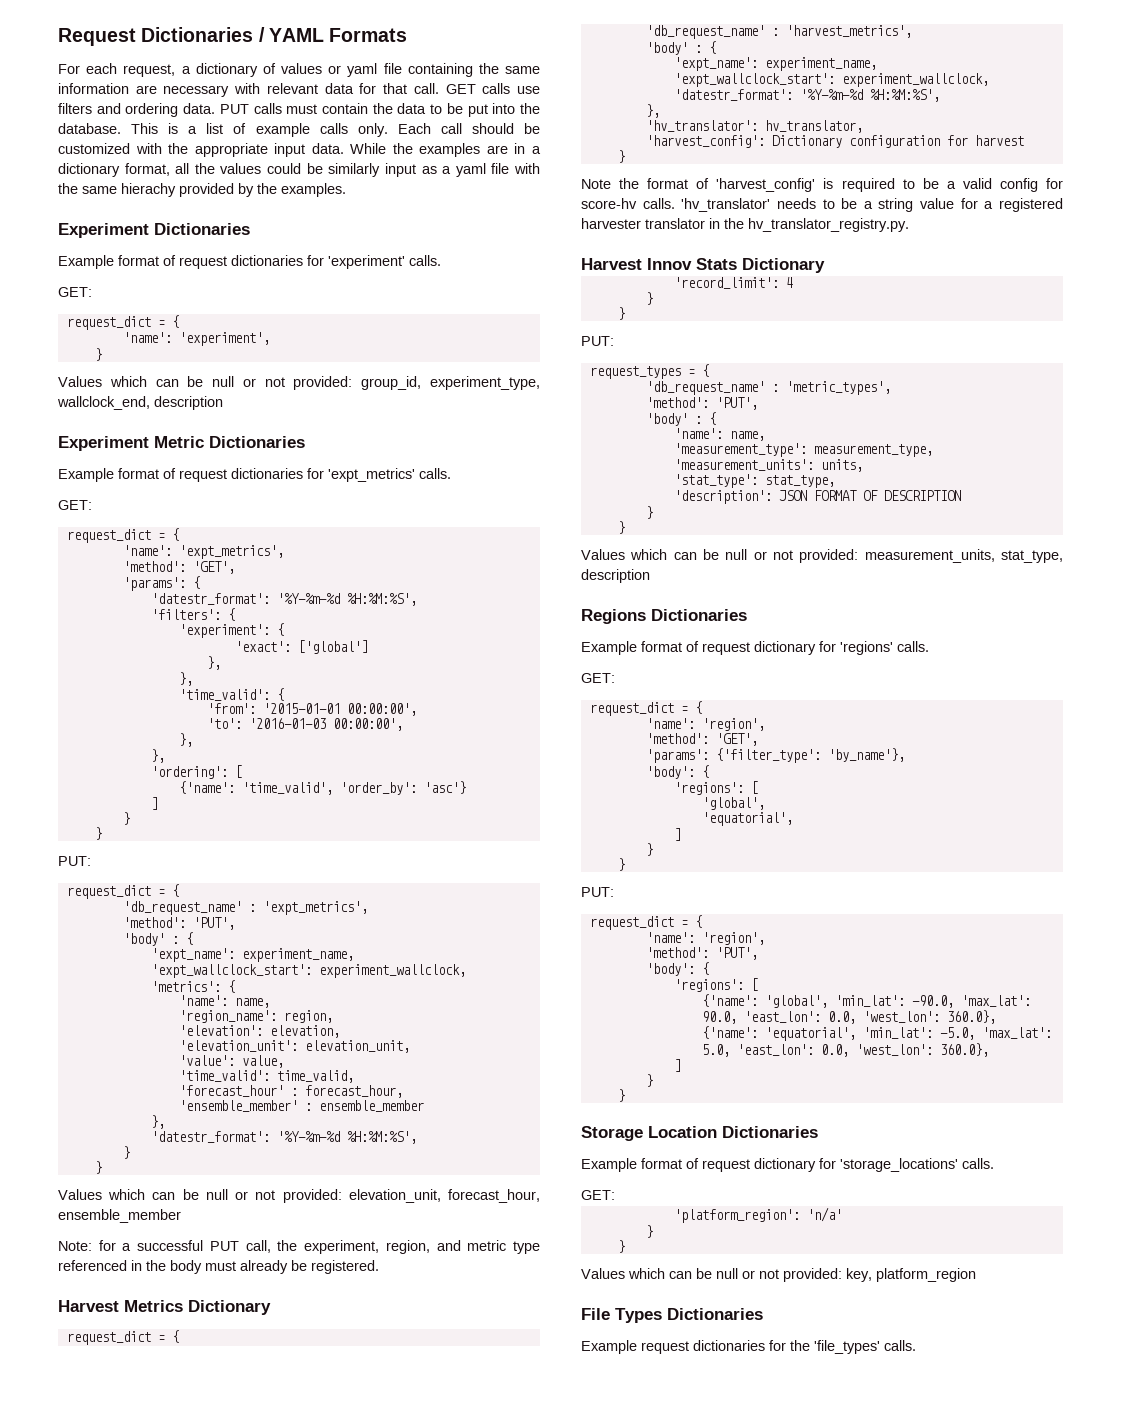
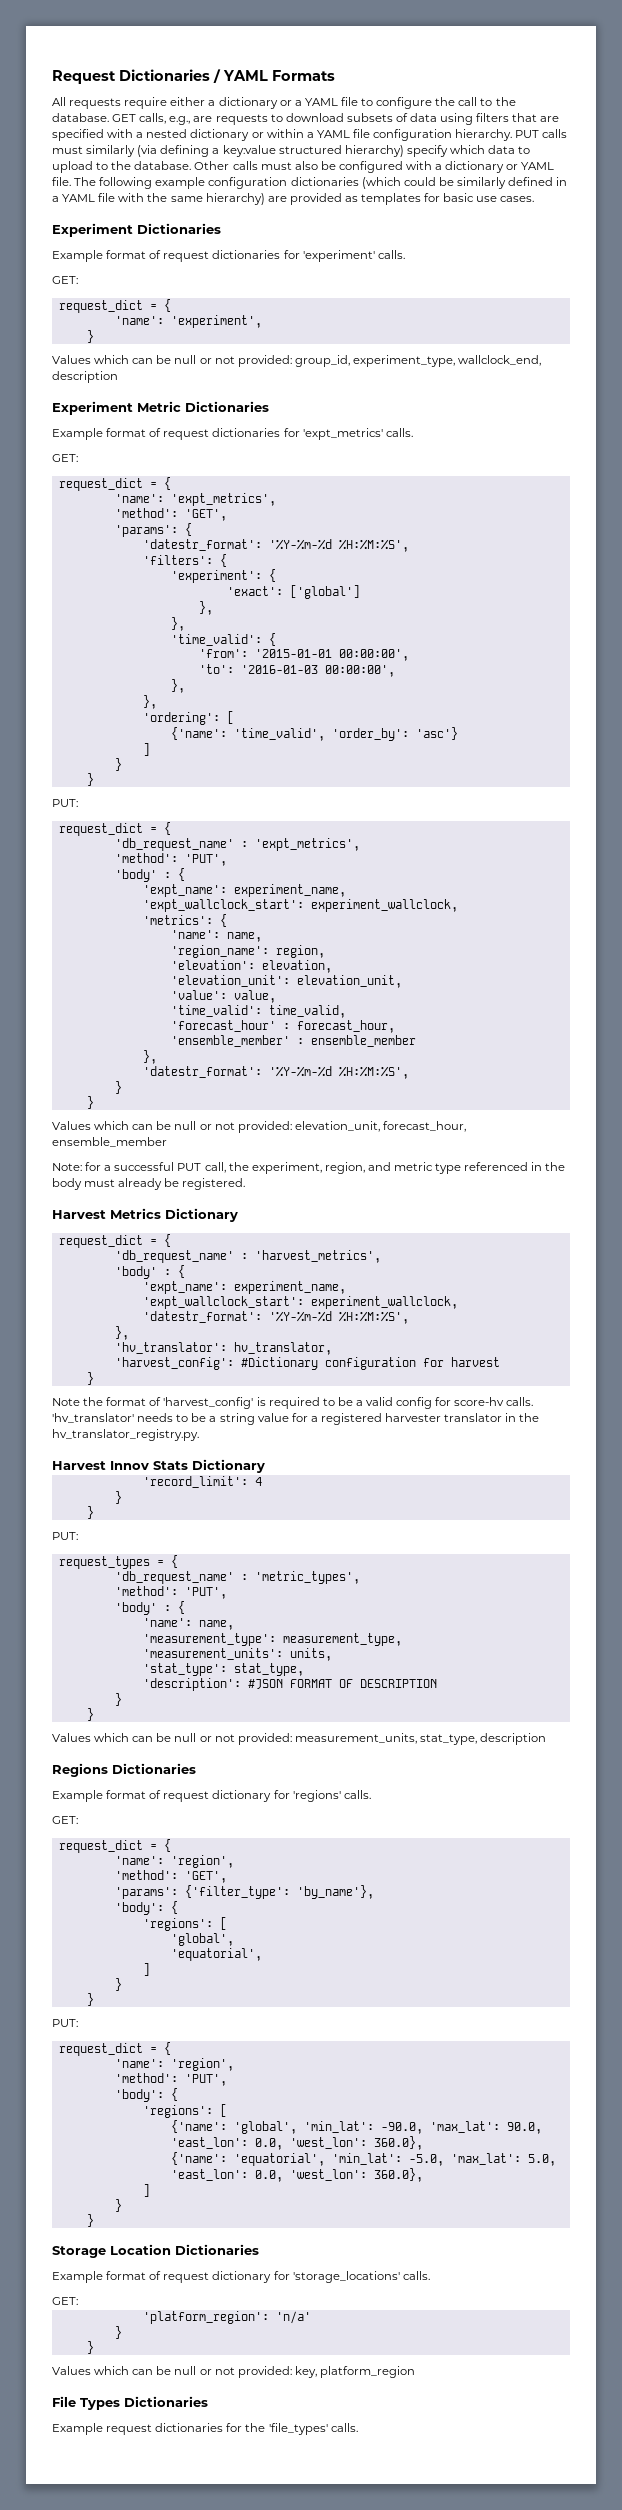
[58,63,541,77] [58,83,541,97] [58,103,541,117] [58,123,540,137] [58,143,541,157] [58,163,541,177] [58,183,346,197] For each request, a dictionary of values or yaml file containing the same information are necessary with relevant data for that call. GET calls use filters and ordering data. PUT calls must contain the data to be put into the database. This is a list of example calls only. Each call should be customized with the appropriate input data. While the examples are in a dictionary format, all the values could be similarly input as a yaml file with the same hierachy provided by the examples. -> [52,97,516,109] [52,113,560,125] [52,129,568,141] [52,145,531,157] [52,161,555,173] [52,177,568,189] [52,193,535,205] All requests require either a dictionary or a YAML file to configure the call to the database. GET calls, e.g., are requests to download subsets of data using filters that are specified with a nested dictionary or within a YAML file configuration hierarchy. PUT calls must similarly (via defining a key:value structured hierarchy) specify which data to upload to the database. Other calls must also be configured with a dictionary or YAML file. The following example configuration dictionaries (which could be similarly defined in a YAML file with the same hierarchy) are provided as templates for basic use cases.
[771,135,842,148] Dictionary -> [240,1357,318,1370] #Dictionary
[778,490,807,501] JSON -> [247,1679,283,1689] #JSON

